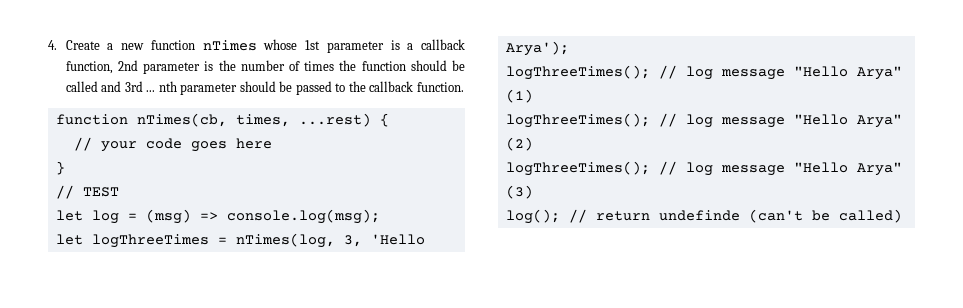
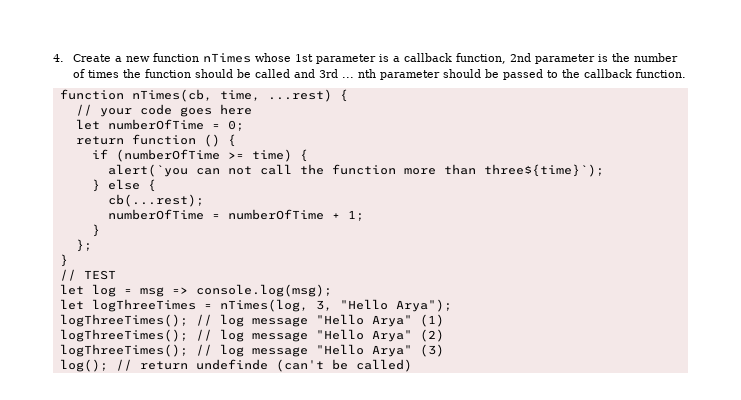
[235,114,290,127] times, -> [219,90,260,101] time,
(272, 143) none -> [75,119,244,131] [75,134,236,147] [91,149,308,162] [107,164,604,177] [91,179,156,192] [107,194,204,207] [107,209,364,221] [91,224,100,237] [75,239,92,252] // let numberOfTime = 0; // return function () { // if (numberOfTime >= time) { // alert(`you can not call the function more than three${time}`); // } else { // cb(...rest); // numberOfTime = numberOfTime + 1; // } // };
[145,209,191,224] (msg) -> [139,287,164,297] msg
[370,234,425,245] [505,41,569,56] 'Hello Arya'); -> [339,299,452,312] "Hello Arya");

